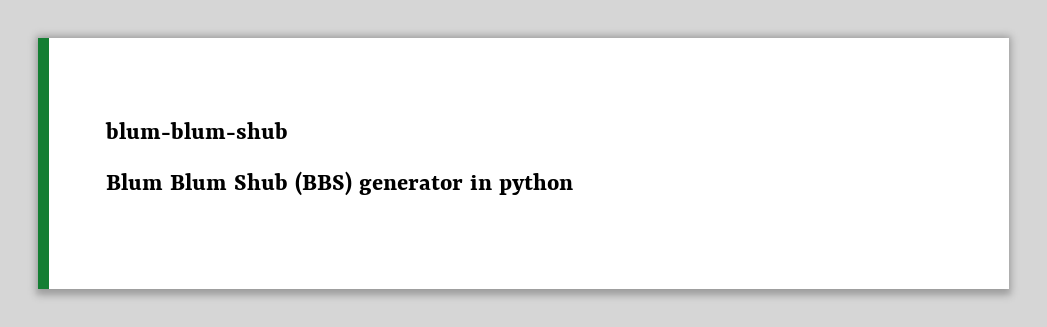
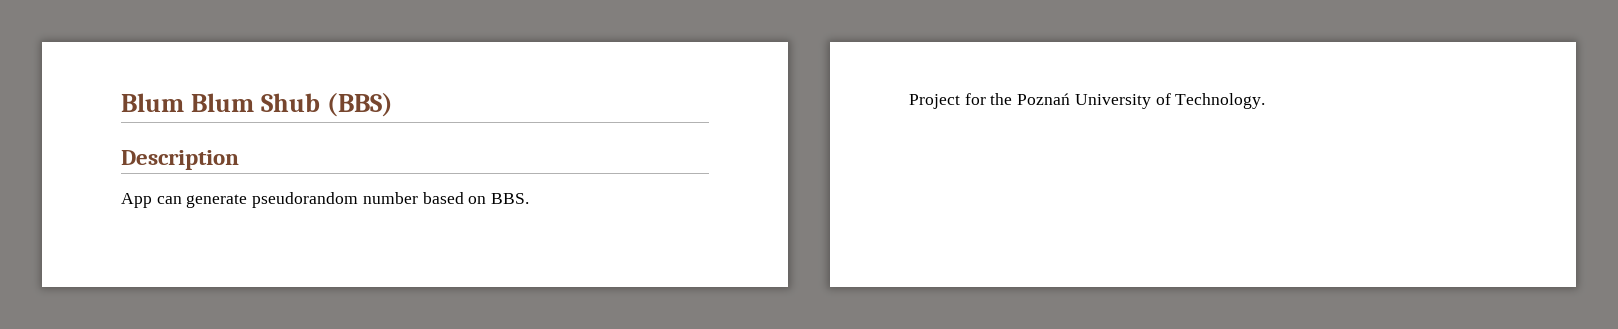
[105,122,288,139] blum-blum-shub // -> (121, 102) none
[359,173,574,195] generator in python -> [121,150,239,170] [121,192,530,208] [909,93,1266,109] // Description // App can generate pseudorandom number based on BBS. // Project for the Poznań University of Technology.

